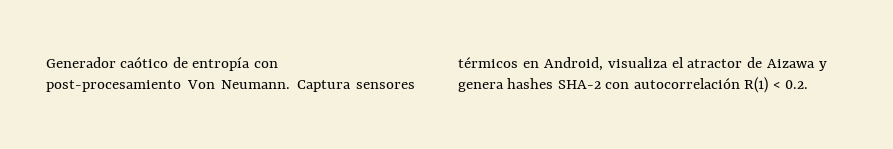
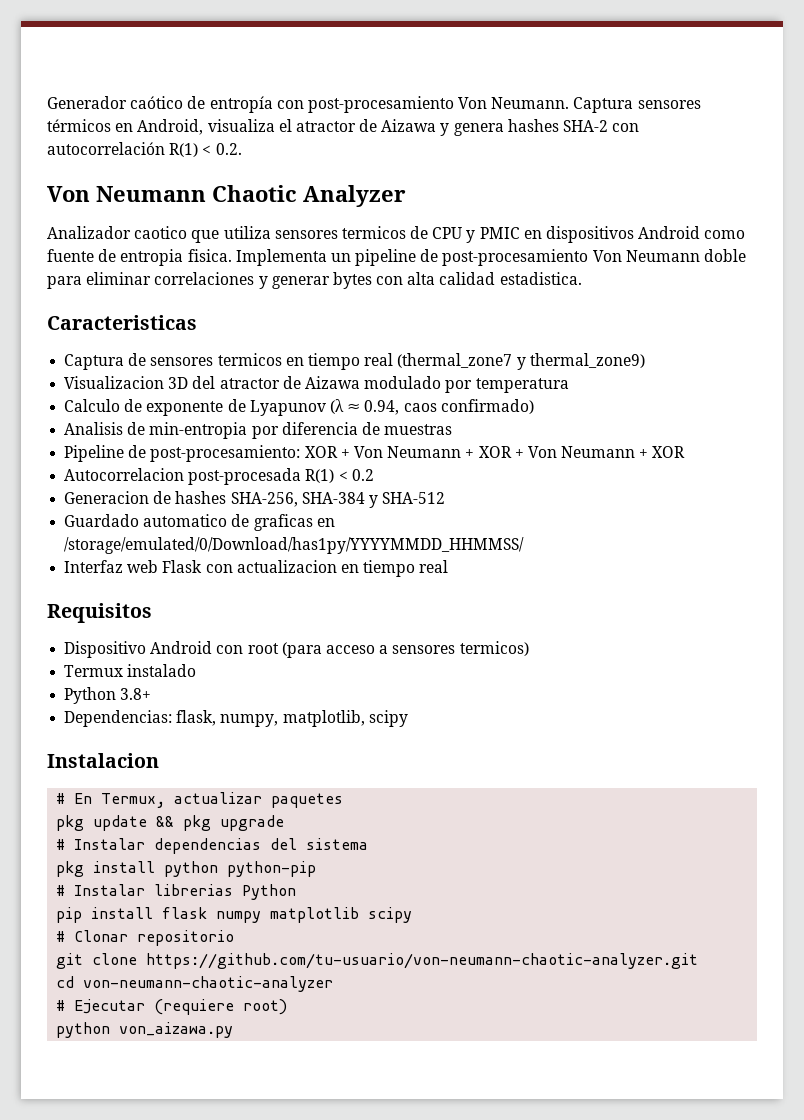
(809, 84) none -> [47,185,406,207] [47,226,746,243] [47,249,747,266] [47,272,582,289] [47,315,197,330] [64,353,645,370] [64,376,569,393] [64,399,534,416] [64,422,453,439] [64,445,686,462] [64,468,374,485] [64,491,446,508] [64,514,335,531] [64,537,525,554] [64,560,449,577] [47,603,152,623] [64,641,529,658] [64,664,197,677] [64,687,152,704] [64,710,408,727] [47,753,159,768] [56,792,344,808] [56,815,285,831] [56,838,369,854] [56,861,317,877] [56,884,297,900] [56,907,413,923] [56,930,235,946] [56,953,699,969] [56,976,334,992] [56,999,288,1015] [56,1022,234,1038] // Von Neumann Chaotic Analyzer // Analizador caotico que utiliza sensores termicos de CPU y PMIC en dispositivos Android como fuente de entropia fisica. Implementa un pipeline de post-procesamiento Von Neumann doble para eliminar correlaciones y generar bytes con alta calidad estadistica. // Caracteristicas // Captura de sensores termicos en tiempo real (thermal_zone7 y thermal_zone9) // Visualizacion 3D del atractor de Aizawa modulado por temperatura // Calculo de exponente de Lyapunov (λ ≈ 0.94, caos confirmado) // Analisis de min-entropia por diferencia de muestras // Pipeline de post-procesamiento: XOR + Von Neumann + XOR + Von Neumann + XOR // Autocorrelacion post-procesada R(1) < 0.2 // Generacion de hashes SHA-256, SHA-384 y SHA-512 // Guardado automatico de graficas en /storage/emulated/0/Download/has1py/YYYYMMDD_HHMMSS/ // Interfaz web Flask con actualizacion en tiempo real // Requisitos // Dispositivo Android con root (para acceso a sensores termicos) // Termux instalado // Python 3.8+ // Dependencias: flask, numpy, matplotlib, scipy // Instalacion // # En Termux, actualizar paquetes // pkg update && pkg upgrade // # Instalar dependencias del sistema // pkg install python python-pip // # Instalar librerias Python // pip install flask numpy matplotlib scipy // # Clonar repositorio // git clone https://github.com/tu-usuario/von-neumann-chaotic-analyzer.git // cd von-neumann-chaotic-analyzer // # Ejecutar (requiere root) // python von_aizawa.py

